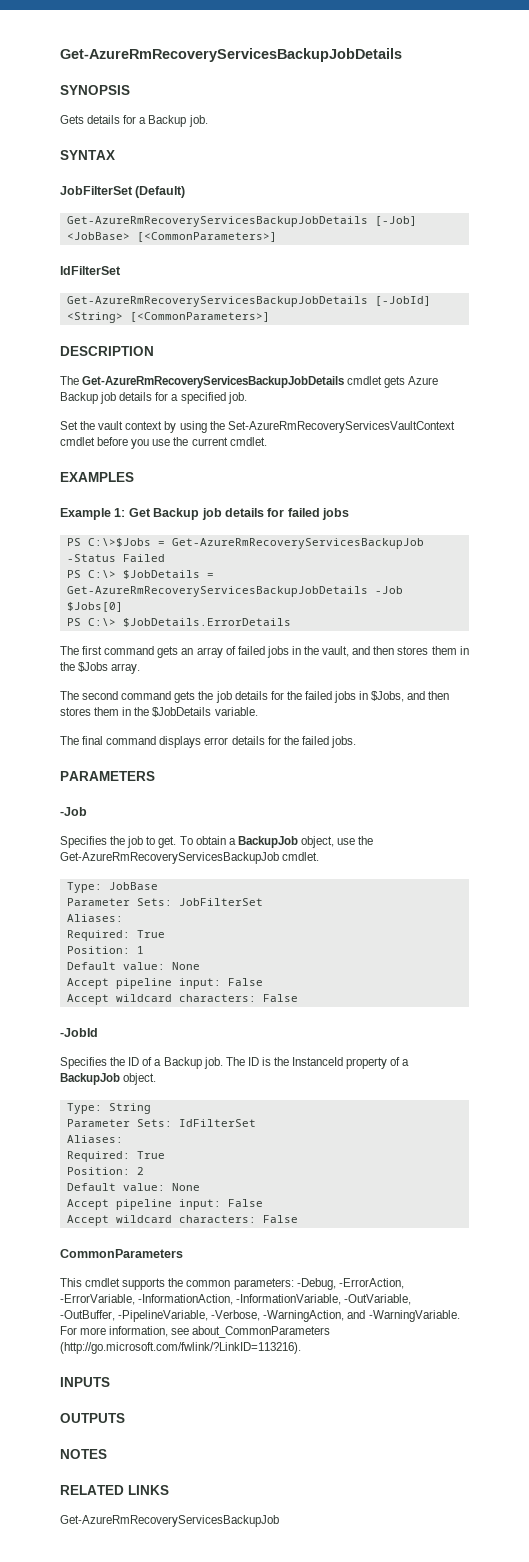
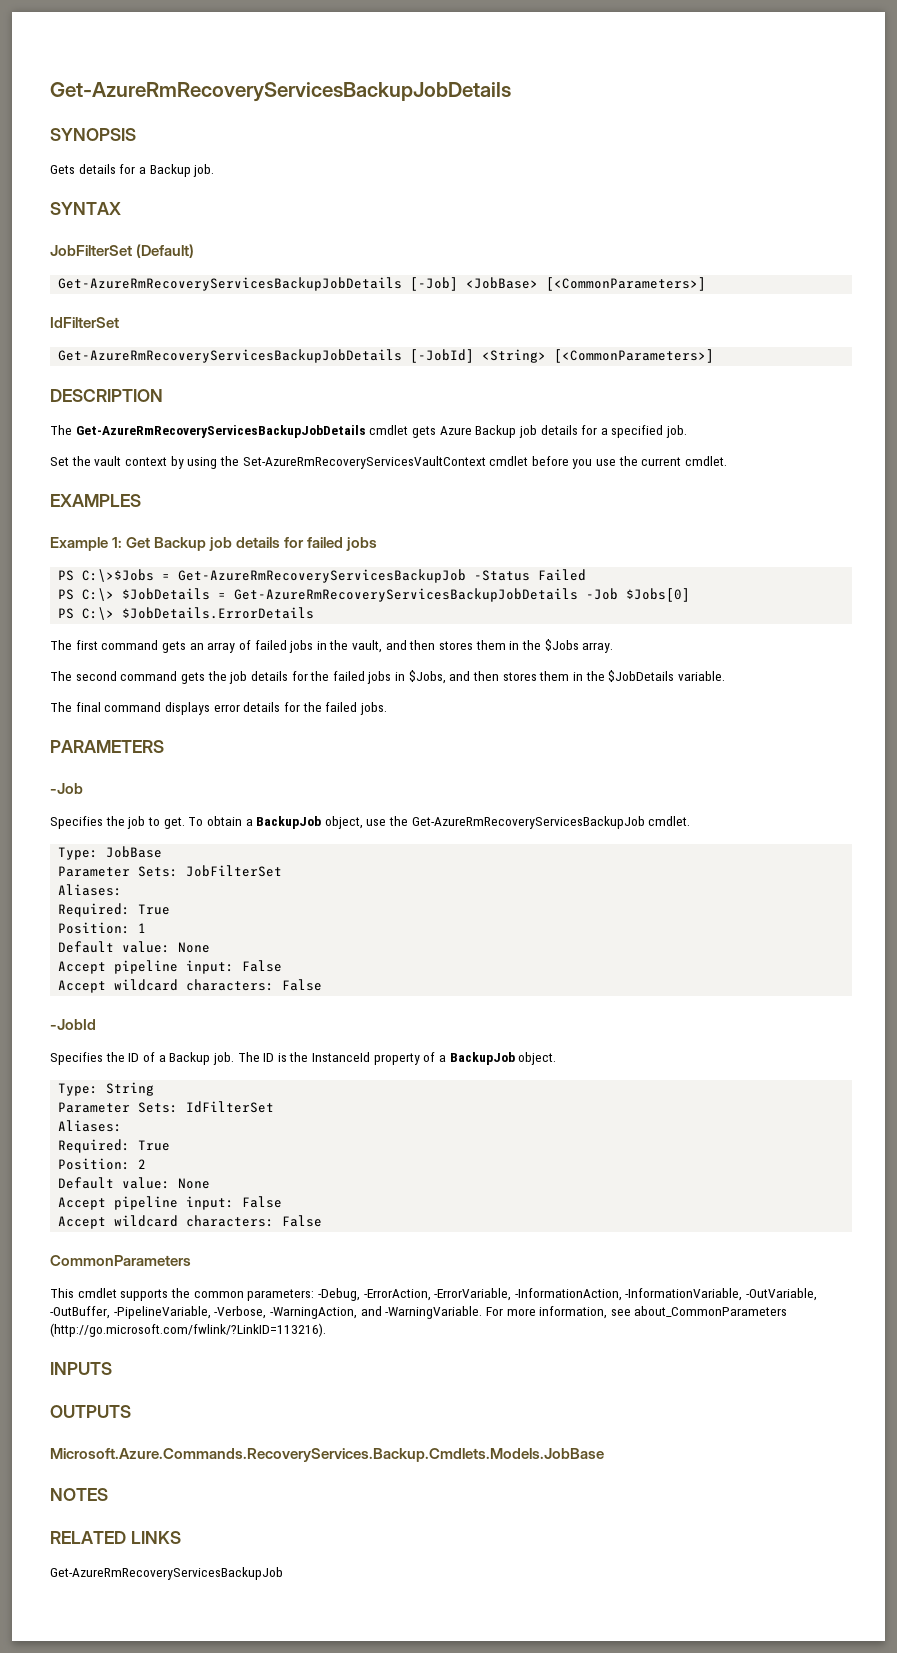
(125, 1418) none -> [50,1448,604,1462] // Microsoft.Azure.Commands.RecoveryServices.Backup.Cmdlets.Models.JobBase

